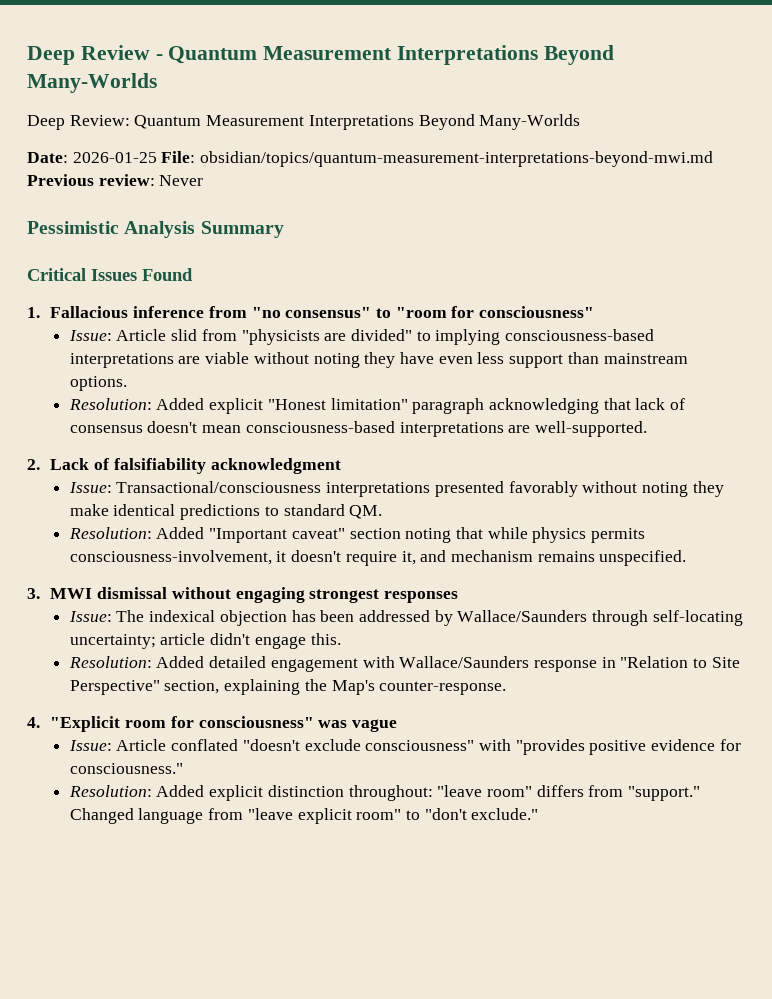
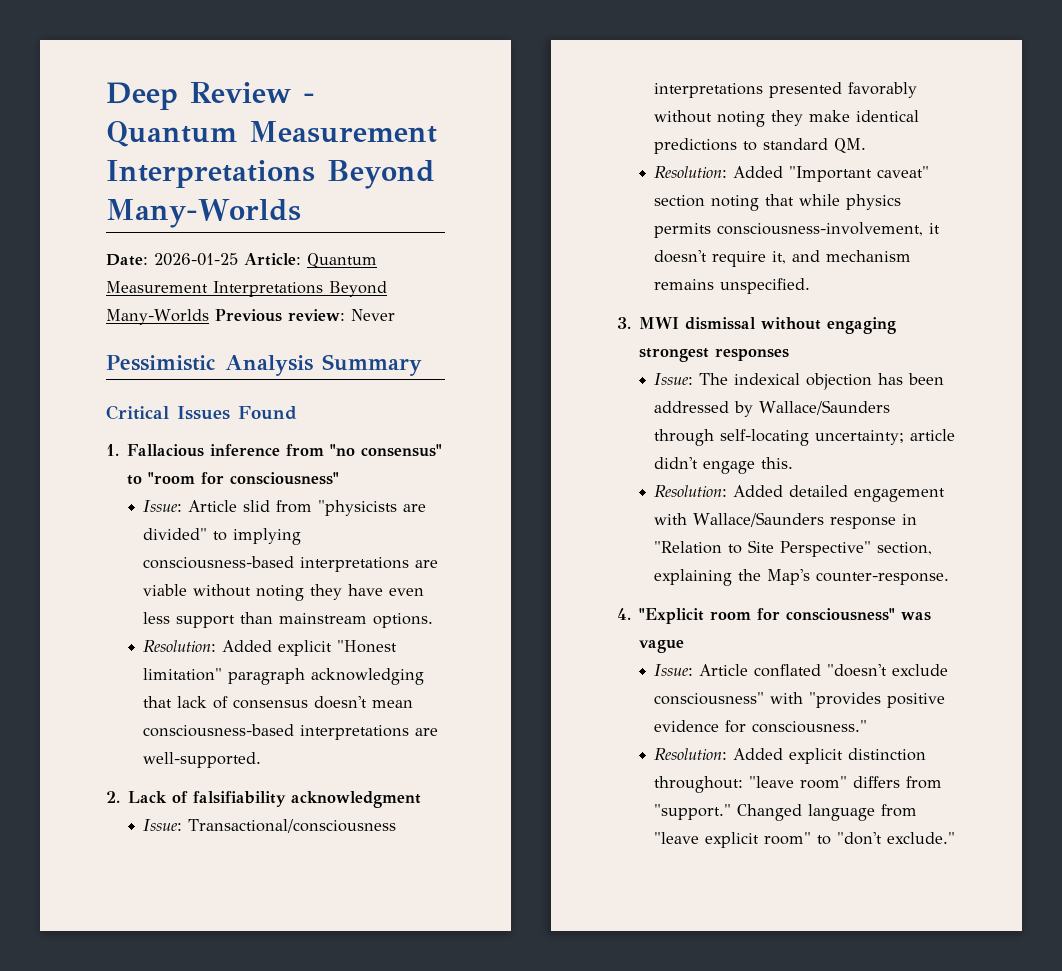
[27,114,581,130] [27,151,714,167] Deep Review: Quantum Measurement Interpretations Beyond Many-Worlds // Date: 2026-01-25 File: obsidian/topics/quantum-measurement-interpretations-beyond-mwi.md -> [106,253,377,268] [106,281,387,297] [106,309,209,325] Date: 2026-01-25 Article: Quantum Measurement Interpretations Beyond Many-Worlds

